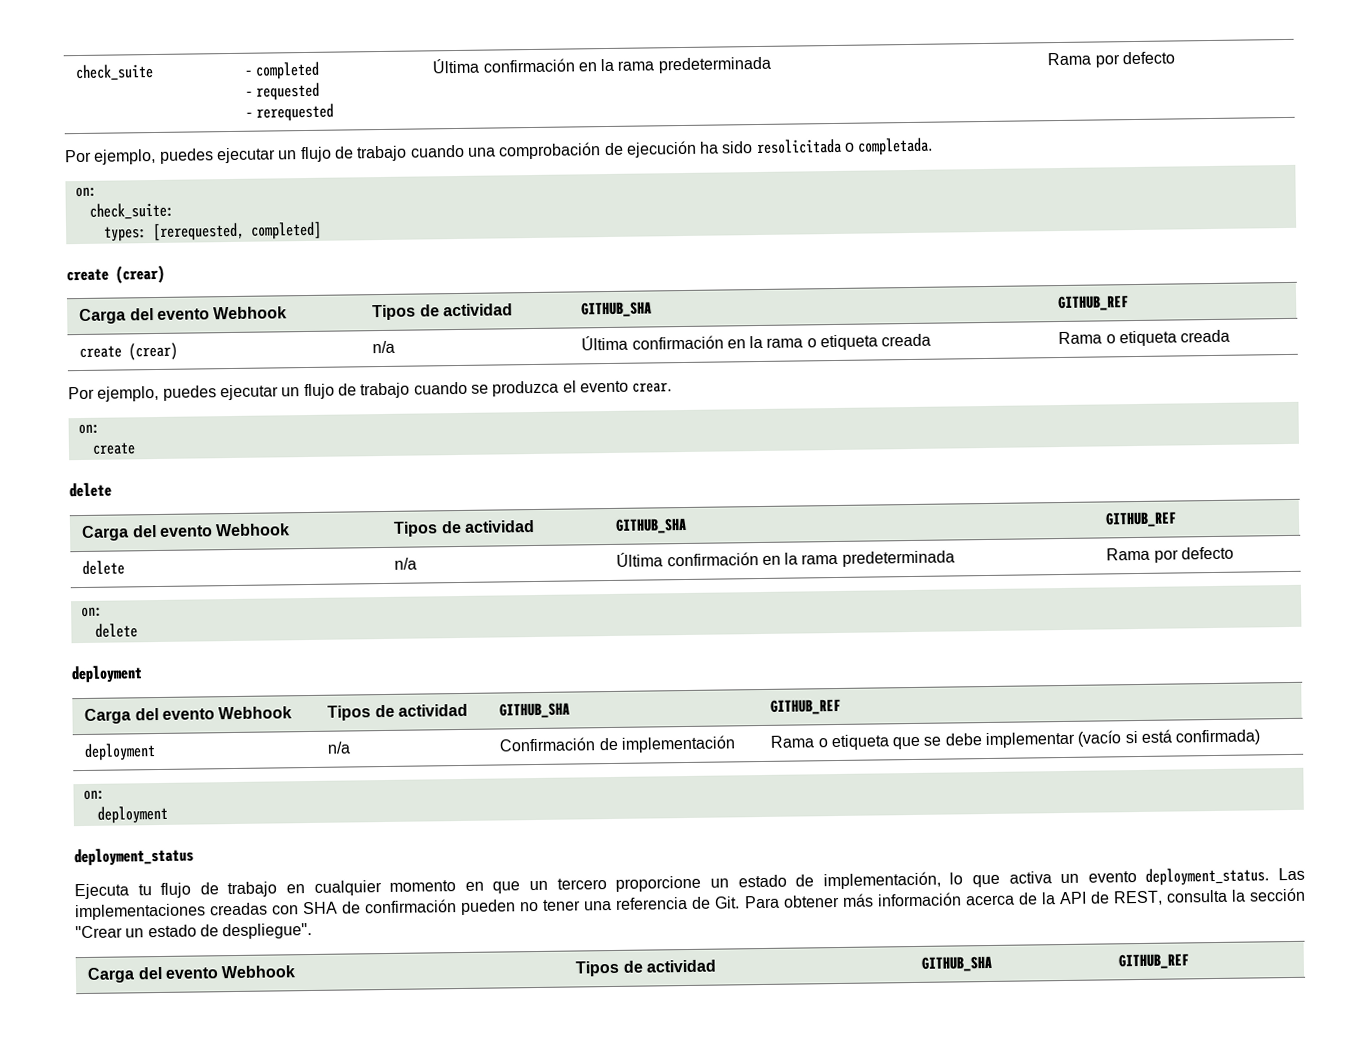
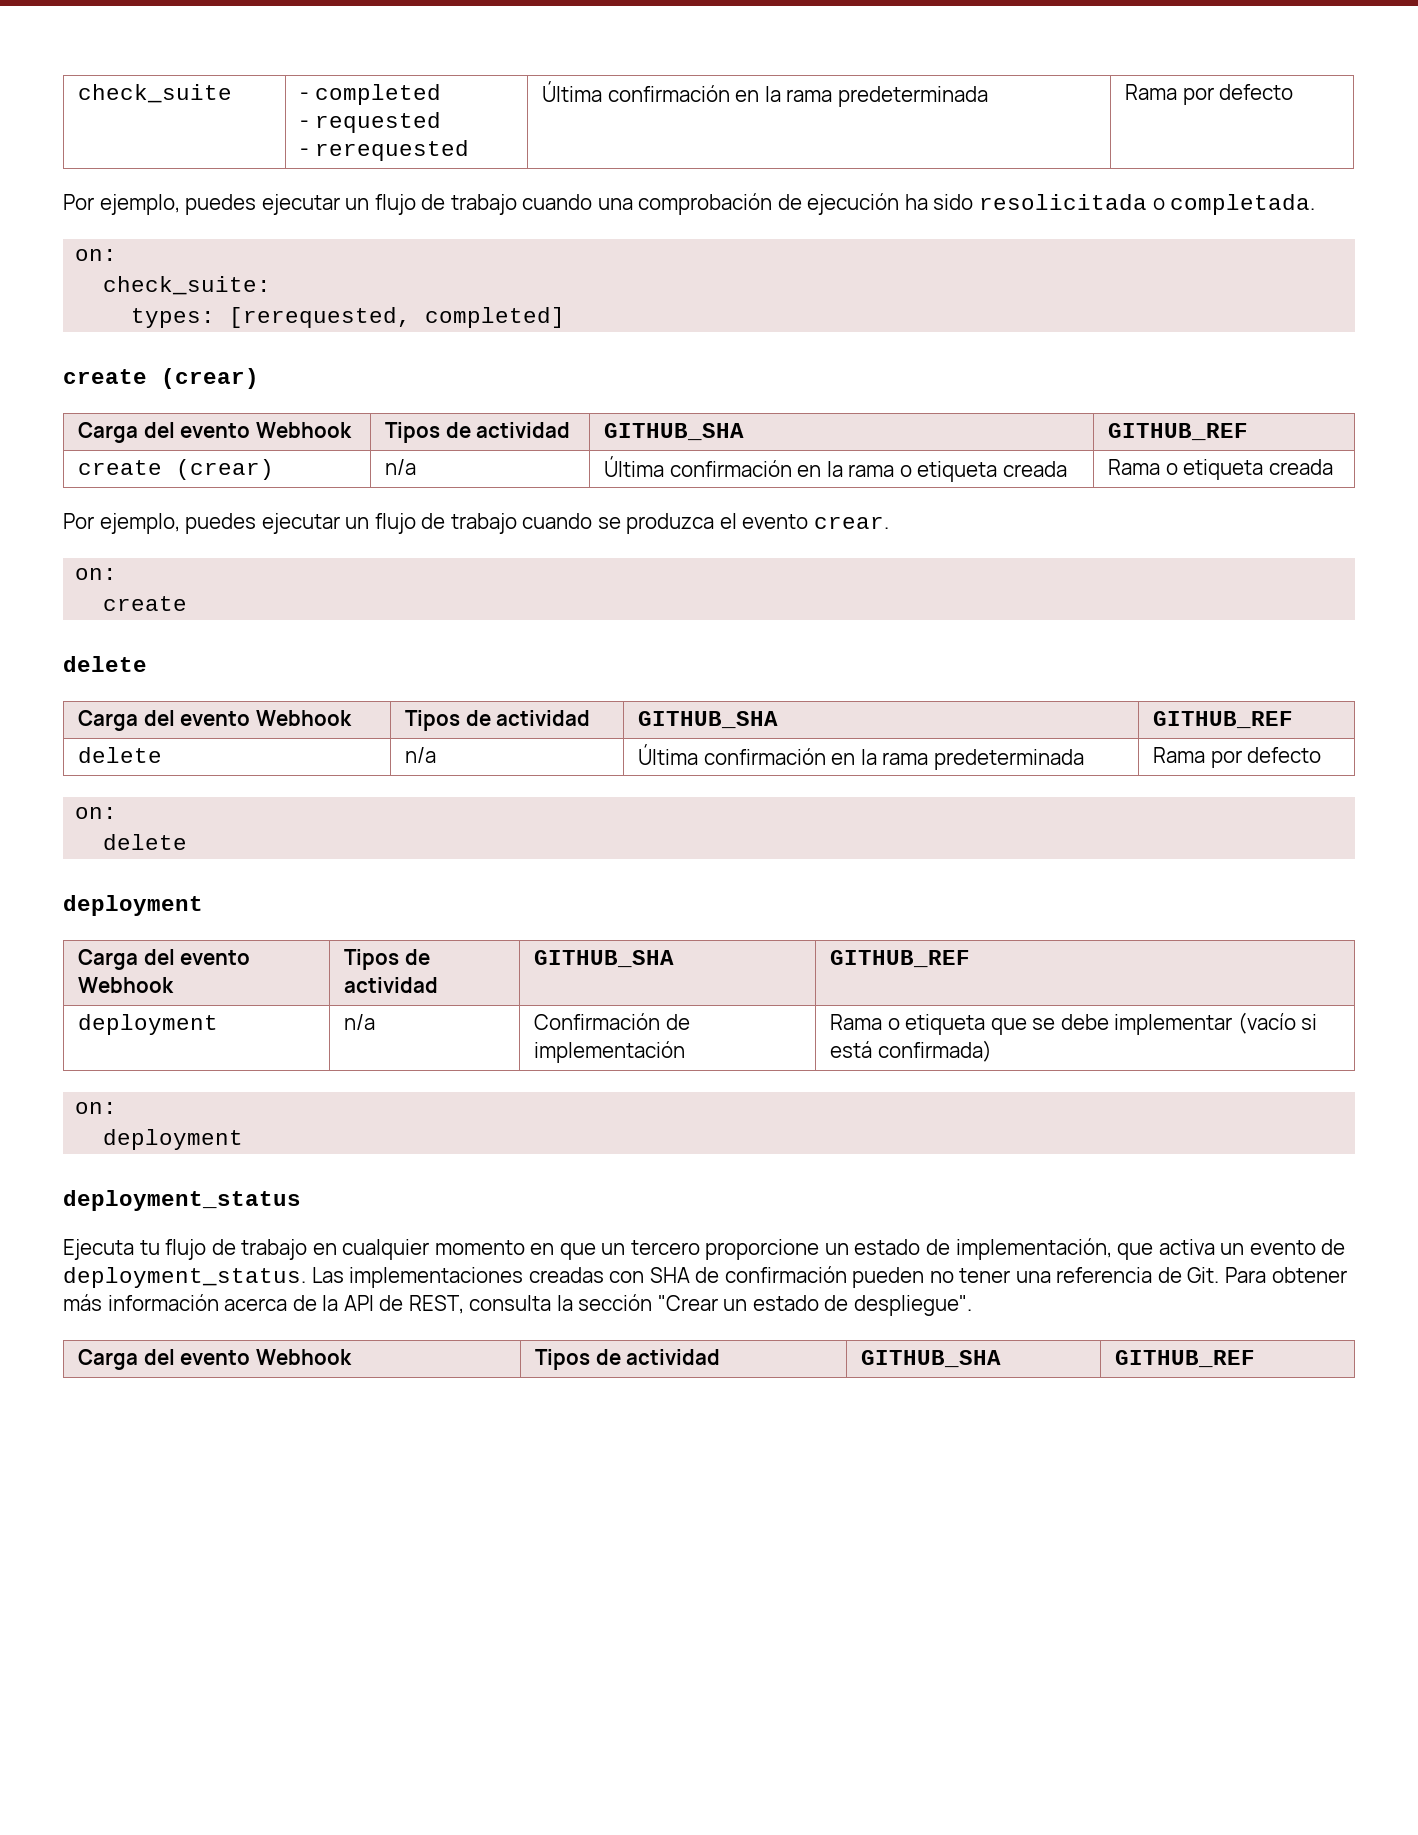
[949,872,964,885] lo -> (1112, 1249) none
(1137, 877) none -> [1321,1239,1346,1255] de

